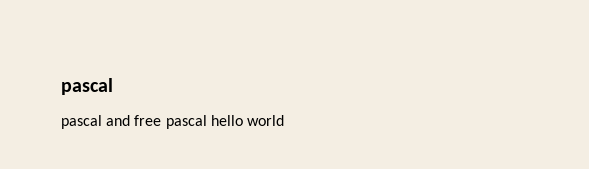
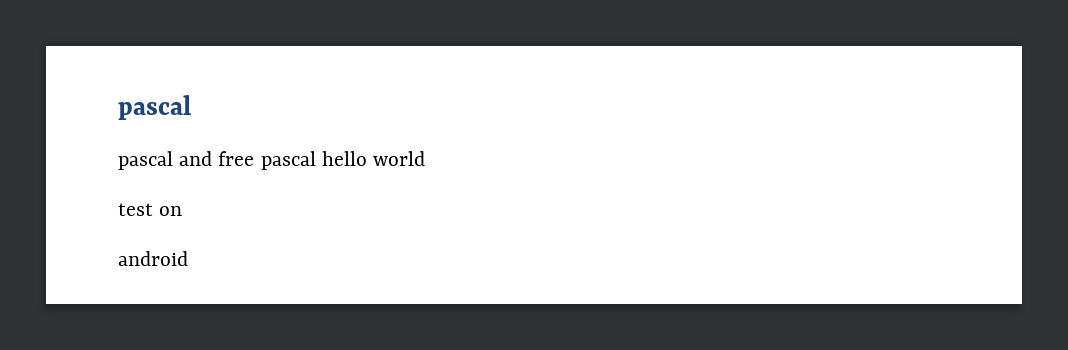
(284, 120) none -> [118,203,183,216] [118,251,188,266] // test on // android

